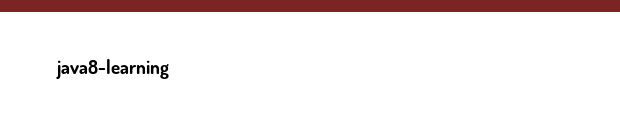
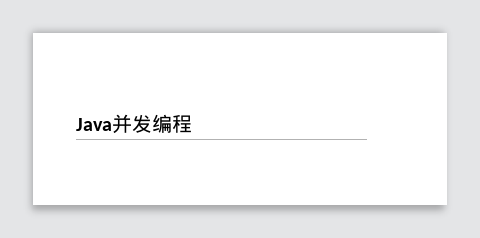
[56,59,169,79] java8-learning -> [76,114,192,134] Java并发编程

